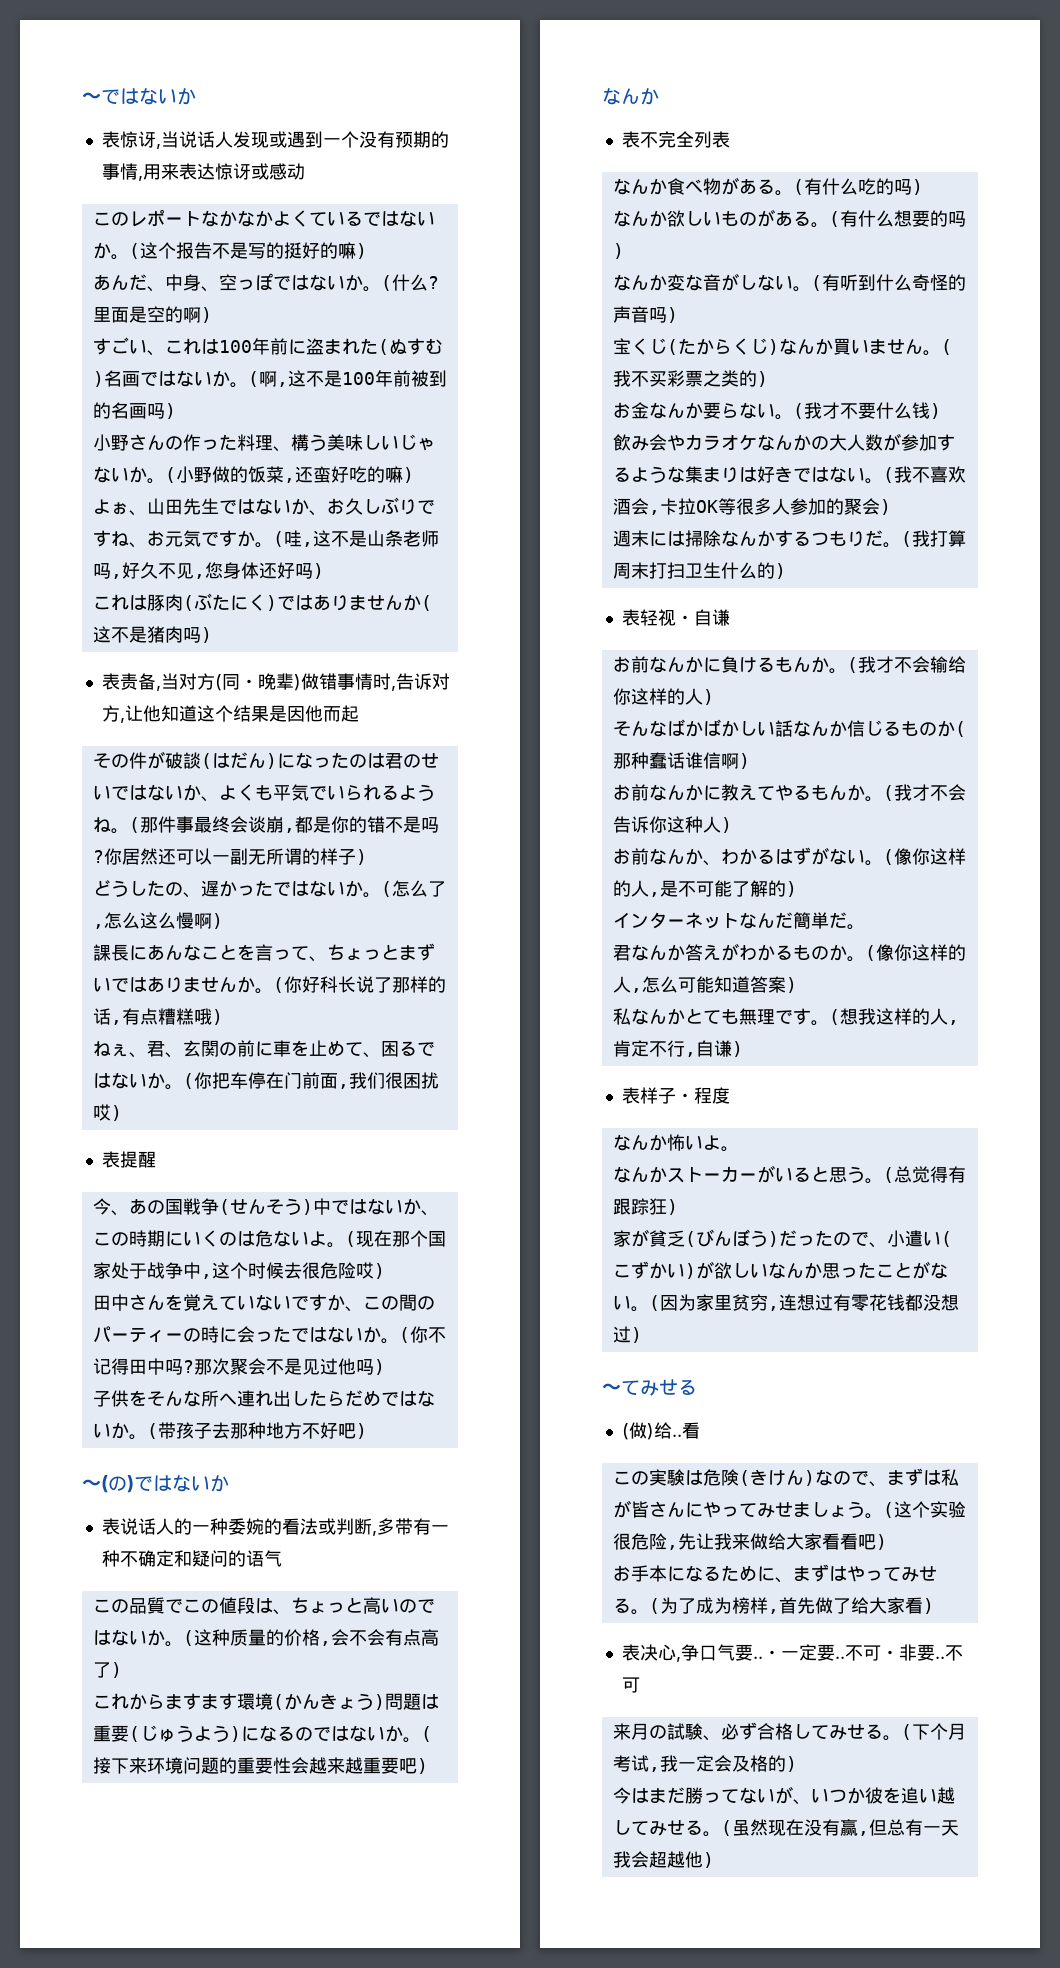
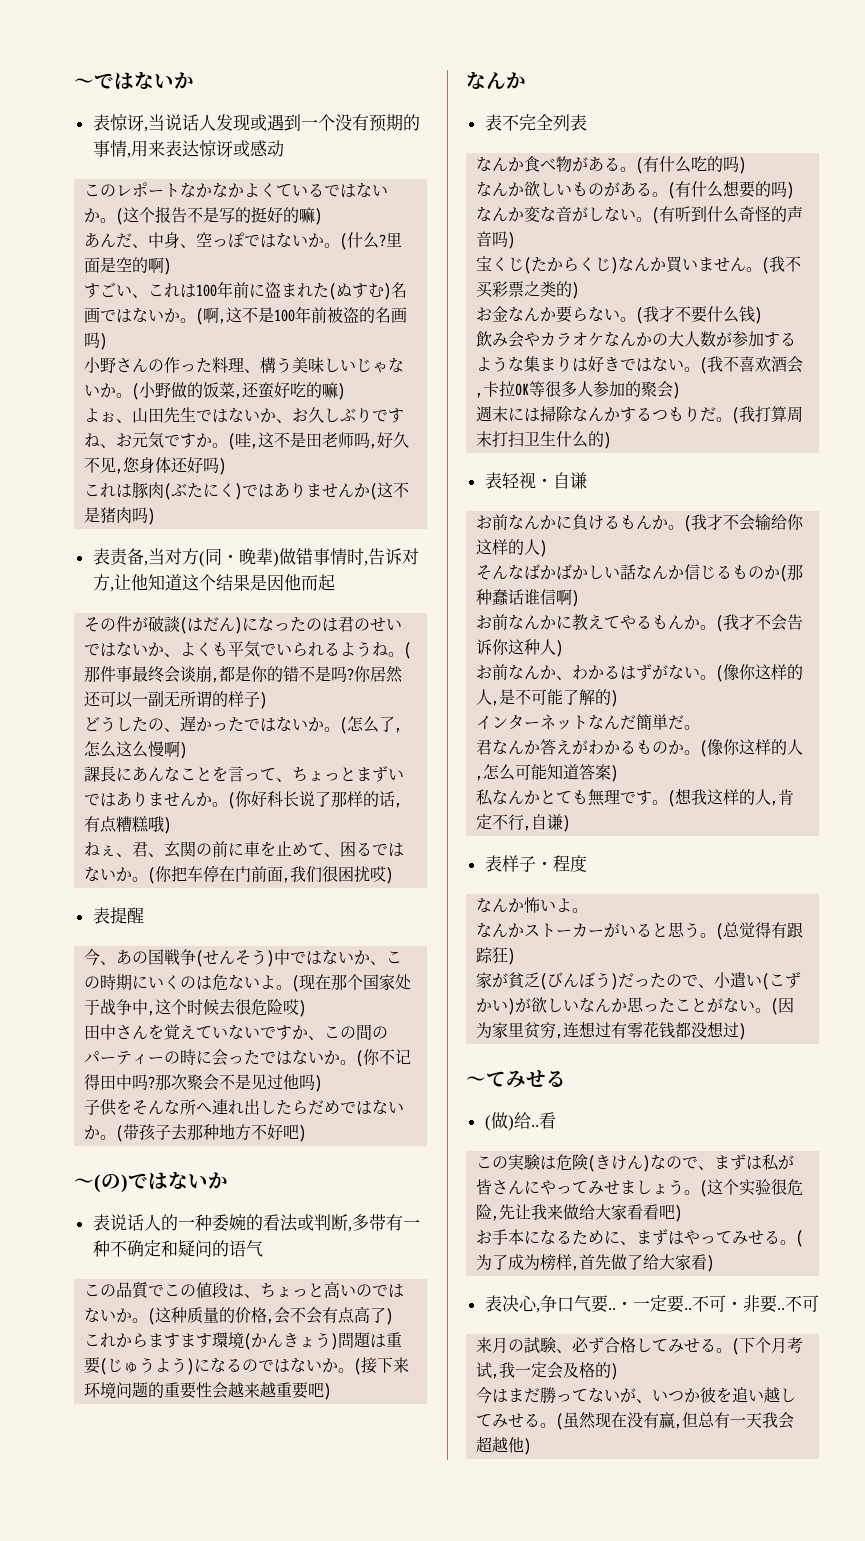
[428,370,447,387] 到 -> [343,307,360,323] 盗
[366,530,403,547] 山条 -> [306,433,323,448] 田

